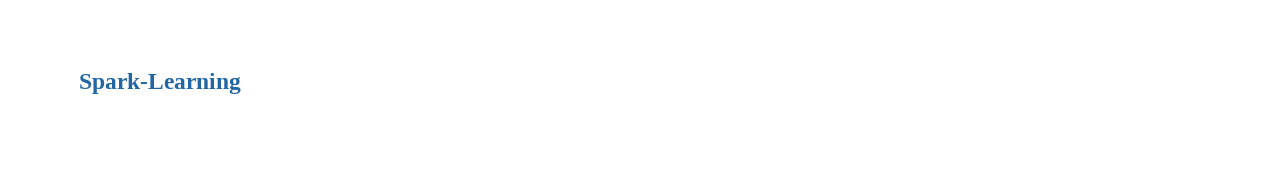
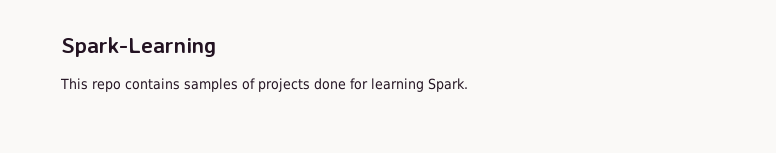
(241, 83) none -> [60,78,468,92] // This repo contains samples of projects done for learning Spark.

